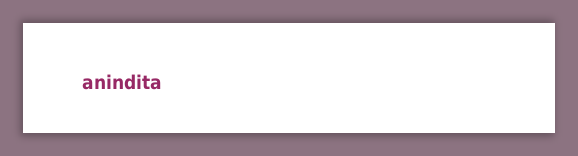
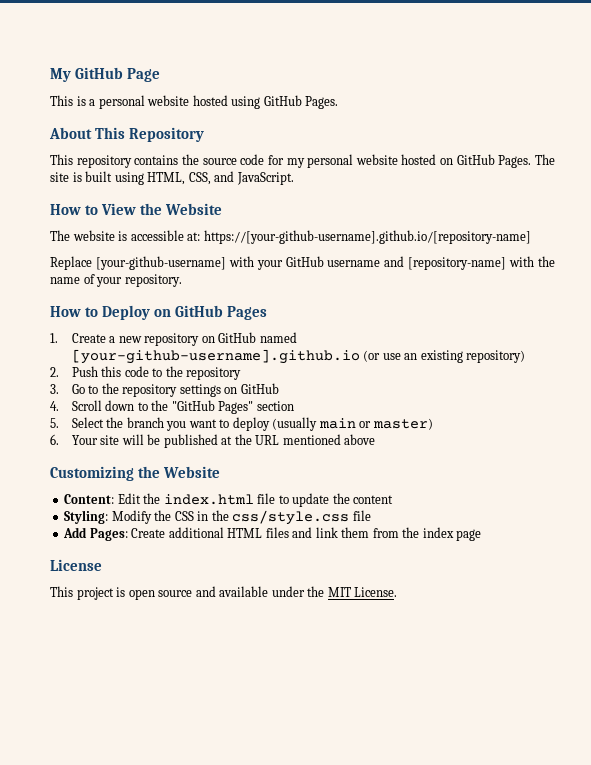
[82,74,162,90] anindita -> [50,67,161,82] [50,95,339,109] [49,127,204,142] [50,154,556,168] [50,171,294,185] [50,203,222,215] [50,230,531,244] [50,256,556,270] [50,274,182,287] [50,305,267,320] [50,332,297,346] [71,349,526,364] [50,366,242,380] [50,383,279,397] [50,400,294,414] [50,417,433,431] [50,434,376,448] [50,466,220,481] [64,493,394,507] [64,510,371,525] [63,527,482,541] [50,559,102,571] [50,586,398,600] My GitHub Page // This is a personal website hosted using GitHub Pages. // About This Repository // This repository contains the source code for my personal website hosted on GitHub Pages. The site is built using HTML, CSS, and JavaScript. // How to View the Website // The website is accessible at: https://[your-github-username].github.io/[repository-name] // Replace [your-github-username] with your GitHub username and [repository-name] with the name of your repository. // How to Deploy on GitHub Pages // 1. Create a new repository on GitHub named [your-github-username].github.io (or use an existing repository) // 2. Push this code to the repository // 3. Go to the repository settings on GitHub // 4. Scroll down to the "GitHub Pages" section // 5. Select the branch you want to deploy (usually main or master) // 6. Your site will be published at the URL mentioned above // Customizing the Website // Content: Edit the index.html file to update the content // Styling: Modify the CSS in the css/style.css file // Add Pages: Create additional HTML files and link them from the index page // License // This project is open source and available under the MIT License.

